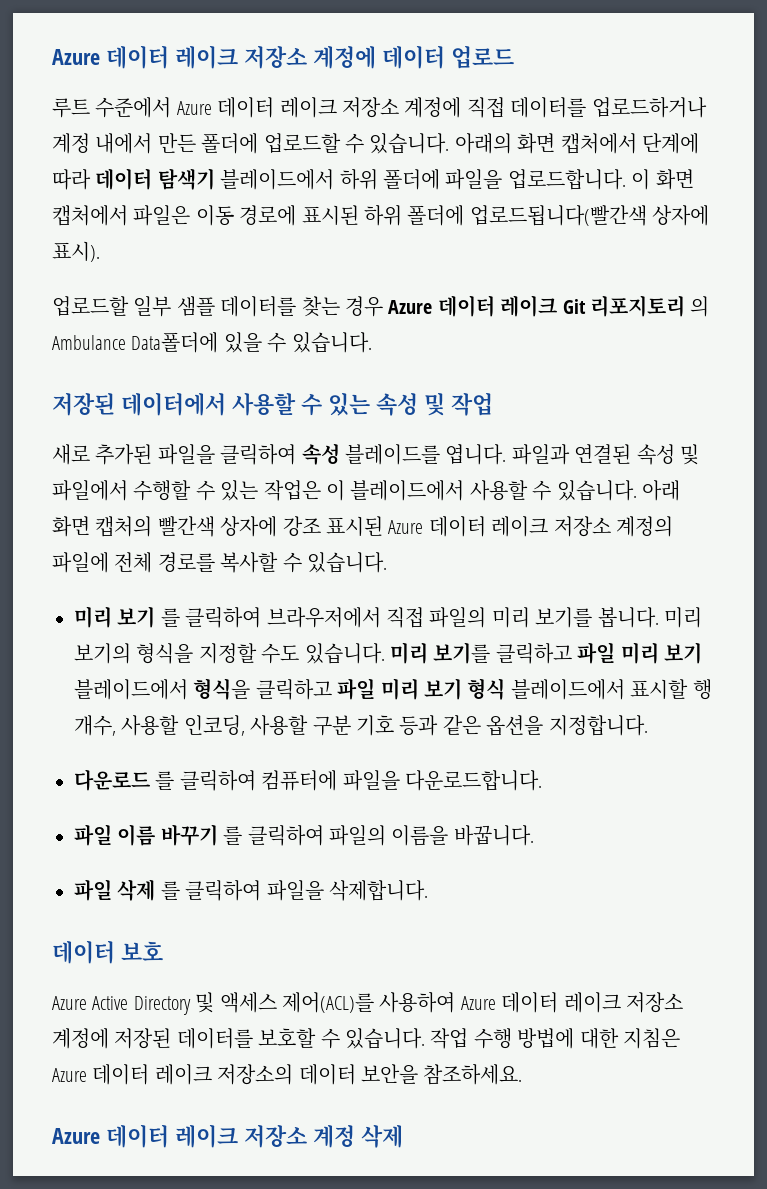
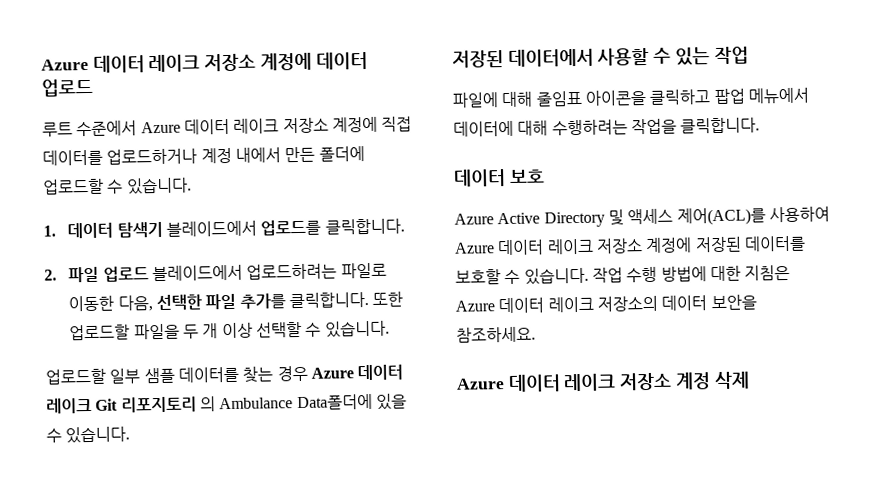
[454,133,699,154] [52,168,694,190] [52,205,710,226] [52,241,100,262] 아래의 화면 캡처에서 단계에 따라 데이터 탐색기 블레이드에서 하위 폴더에 파일을 업로드합니다. 이 화면 캡처에서 파일은 이동 경로에 표시된 하위 폴더에 업로드됩니다(빨간색 상자에 표시). -> [43,218,405,239] [44,262,387,283] [68,291,404,312] [69,320,390,341] // 1. 데이터 탐색기 블레이드에서 업로드를 클릭합니다. // 2. 파일 업로드 블레이드에서 업로드하려는 파일로 이동한 다음, 선택한 파일 추가를 클릭합니다. 또한 업로드할 파일을 두 개 이상 선택할 수 있습니다.
[375,392,445,416] 속성 및 -> (710, 56) none
[52,444,699,465] [52,480,680,501] [52,516,673,537] [52,552,387,573] [74,606,702,628] [74,642,702,664] [74,678,712,700] [74,715,648,736] [74,769,542,791] [74,824,534,846] [74,879,428,901] 새로 추가된 파일을 클릭하여 속성 블레이드를 엽니다. 파일과 연결된 속성 및 파일에서 수행할 수 있는 작업은 이 블레이드에서 사용할 수 있습니다. 아래 화면 캡처의 빨간색 상자에 강조 표시된 Azure 데이터 레이크 저장소 계정의 파일에 전체 경로를 복사할 수 있습니다. // 미리 보기 를 클릭하여 브라우저에서 직접 파일의 미리 보기를 봅니다. 미리 보기의 형식을 지정할 수도 있습니다. 미리 보기를 클릭하고 파일 미리 보기 블레이드에서 형식을 클릭하고 파일 미리 보기 형식 블레이드에서 표시할 행 개수, 사용할 인코딩, 사용할 구분 기호 등과 같은 옵션을 지정합니다. // 다운로드 를 클릭하여 컴퓨터에 파일을 다운로드합니다. // 파일 이름 바꾸기 를 클릭하여 파일의 이름을 바꿉니다. // 파일 삭제 를 클릭하여 파일을 삭제합니다. -> [452,87,810,108] [453,117,761,137] 파일에 대해 줄임표 아이콘을 클릭하고 팝업 메뉴에서 데이터에 대해 수행하려는 작업을 클릭합니다.

